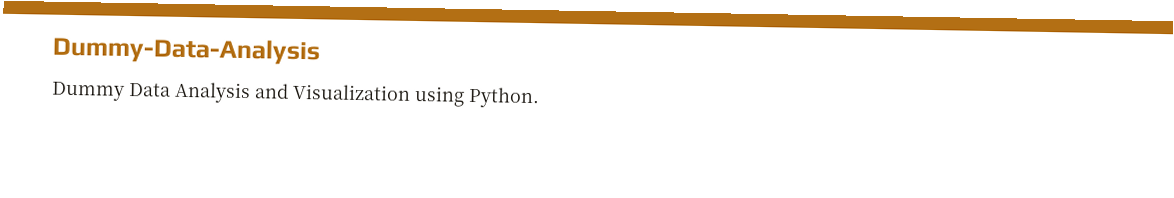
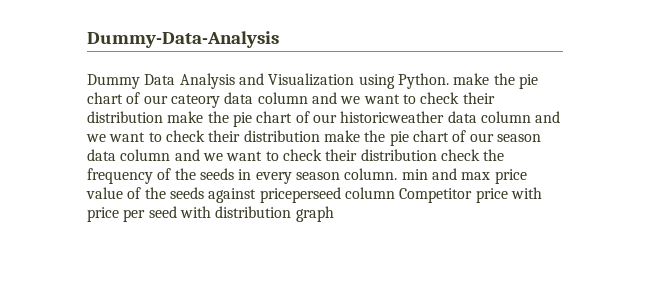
(540, 97) none -> [453,73,538,89] [87,92,495,108] [87,111,561,127] [86,130,541,146] [87,149,505,161] [87,168,527,184] [86,187,542,203] [87,206,334,222] make the pie chart of our cateory data column and we want to check their distribution make the pie chart of our historicweather data column and we want to check their distribution make the pie chart of our season data column and we want to check their distribution check the frequency of the seeds in every season column. min and max price value of the seeds against priceperseed column Competitor price with price per seed with distribution graph

